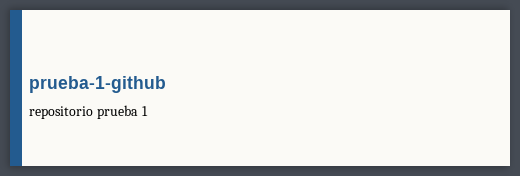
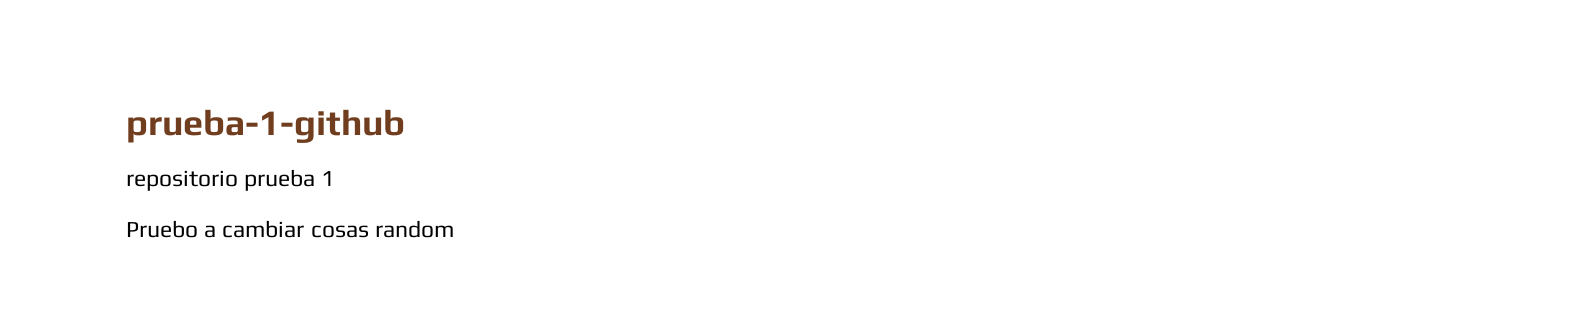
(148, 111) none -> [126,220,454,238] // Pruebo a cambiar cosas random

